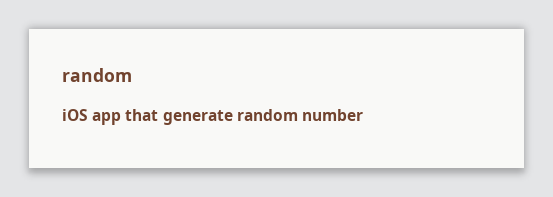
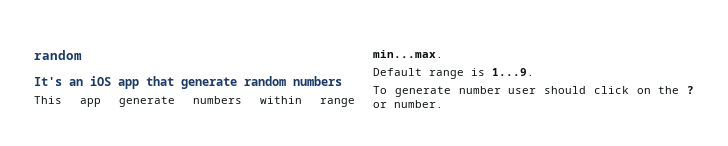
(132, 75) none -> [34,77,83,86] It's an
[301,109,363,121] number -> [293,76,342,86] [34,96,355,107] [373,50,443,58] [373,68,534,79] [373,86,694,97] [373,100,443,108] numbers // This app generate numbers within range min...max. // Default range is 1...9. // To generate number user should click on the ? or number.

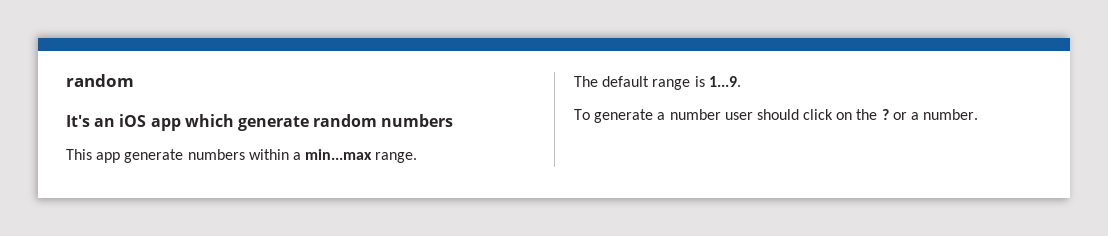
[146,76,174,86] that -> [184,114,234,127] which
[320,98,355,107] [373,50,443,58] [373,68,422,76] range min...max. // Default -> [292,149,418,163] [574,76,650,87] a min...max range. // The default
(451, 91) none -> [657,112,666,120] a
(387, 105) none -> [911,112,920,120] a

